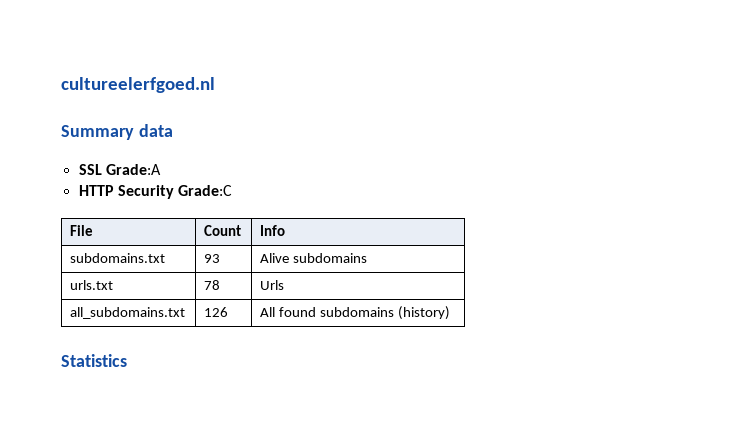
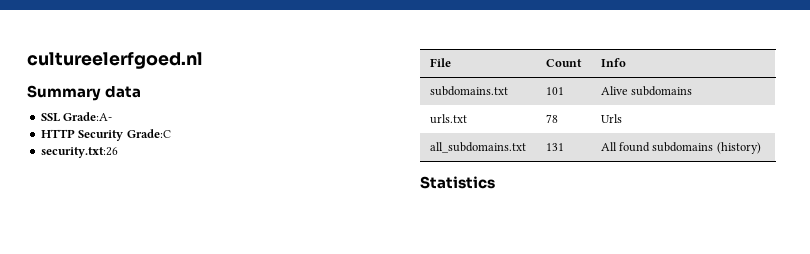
[105,164,161,175] Grade:A -> [63,112,113,121] Grade:A-
(233, 190) none -> [40,147,118,158] // security.txt:26
[204,254,221,263] 93 -> [545,87,564,95] 101
[204,307,229,317] 126 -> [545,143,564,151] 131

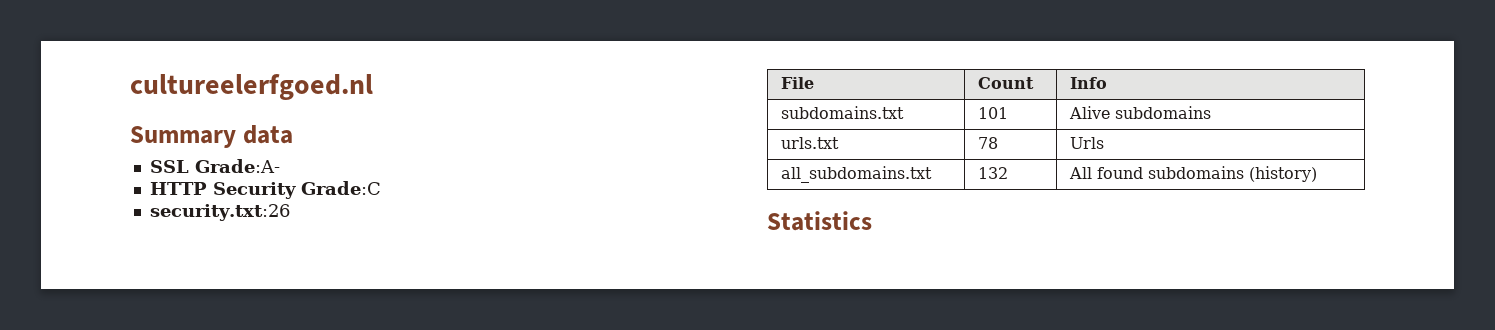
[545,143,564,151] 131 -> [977,167,1008,179] 132

